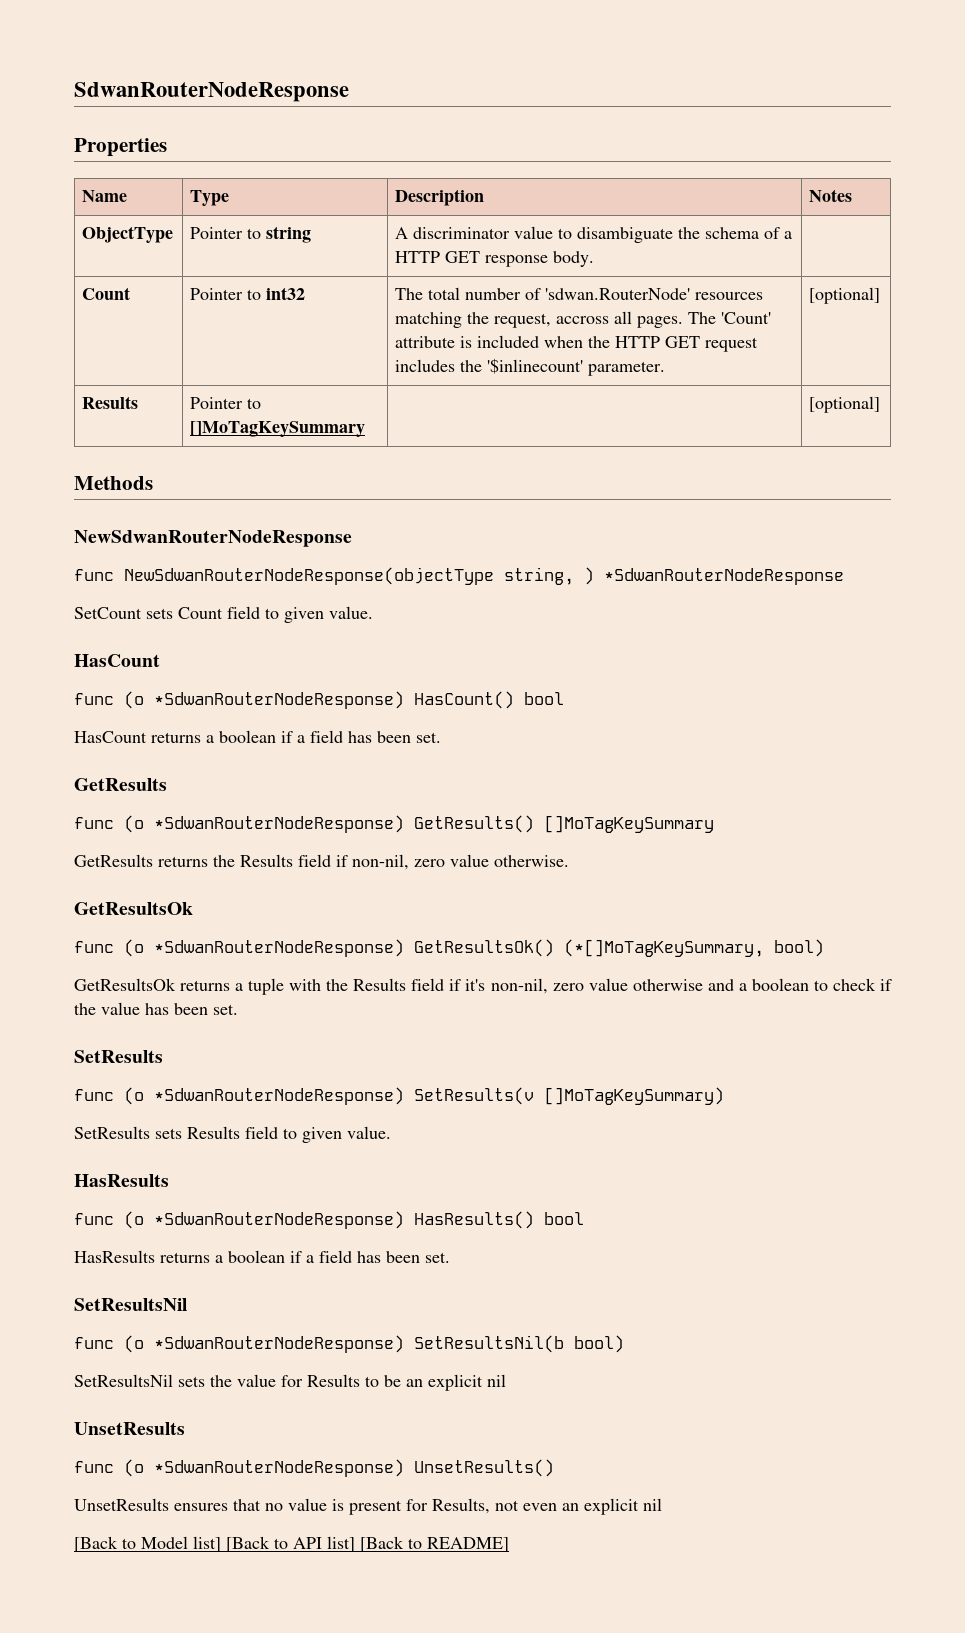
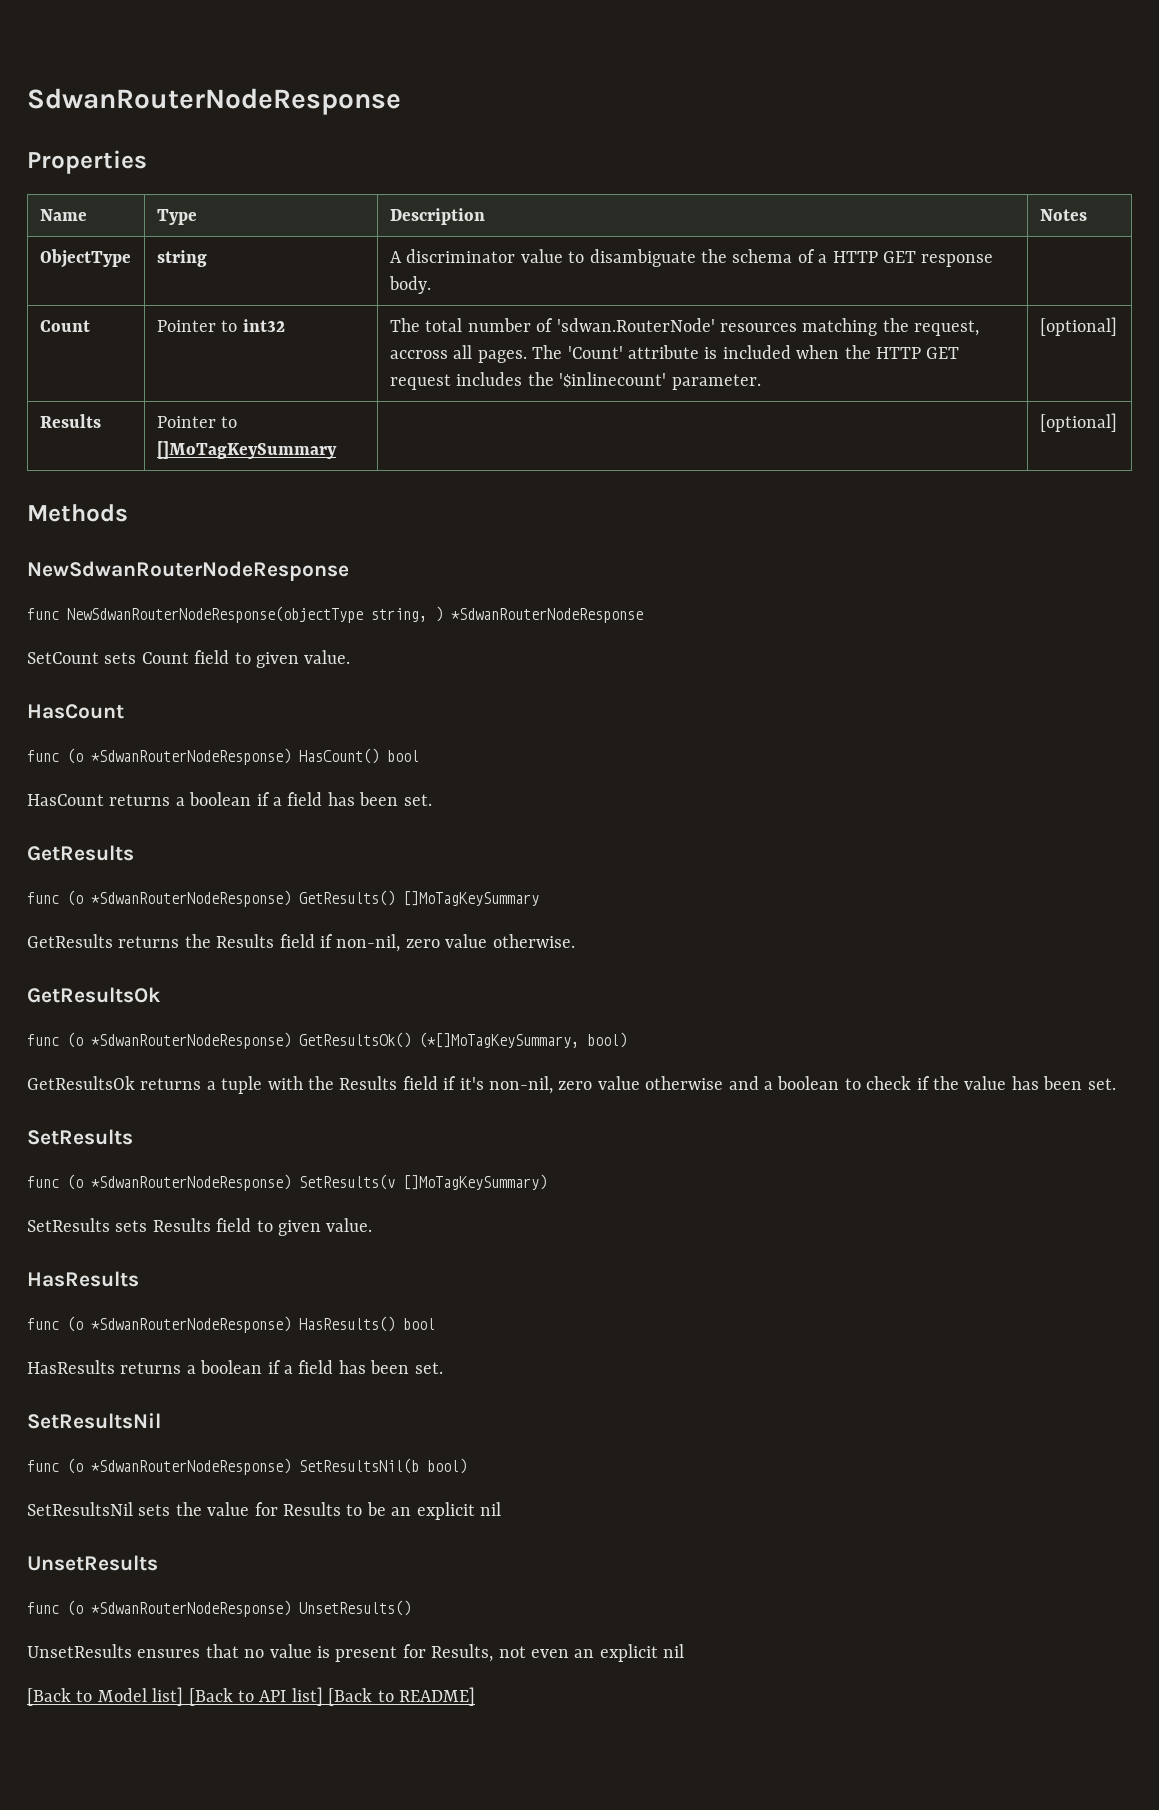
[190,227,262,239] Pointer to -> (131, 258) none

